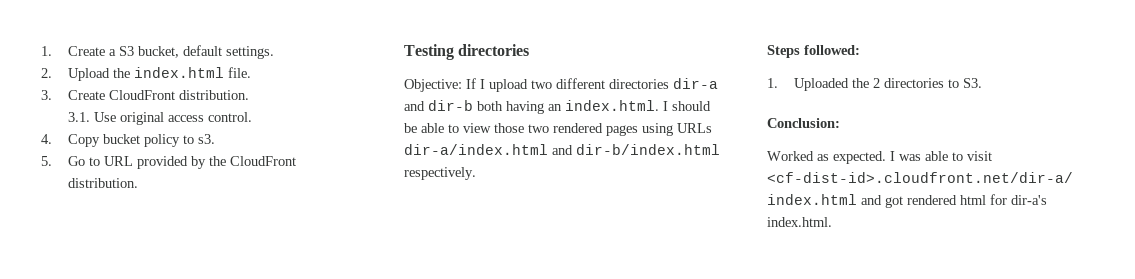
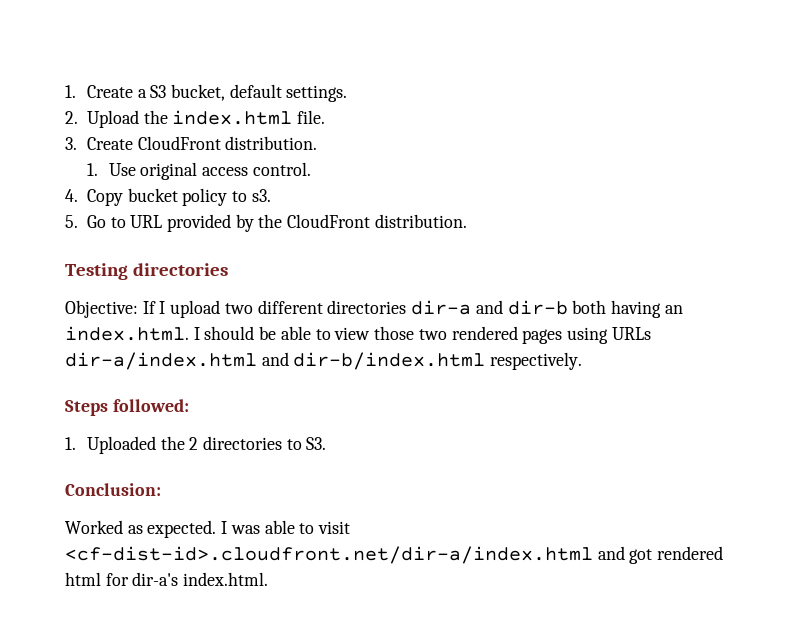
[67,112,90,122] 3.1. -> [86,163,98,176] 1.

